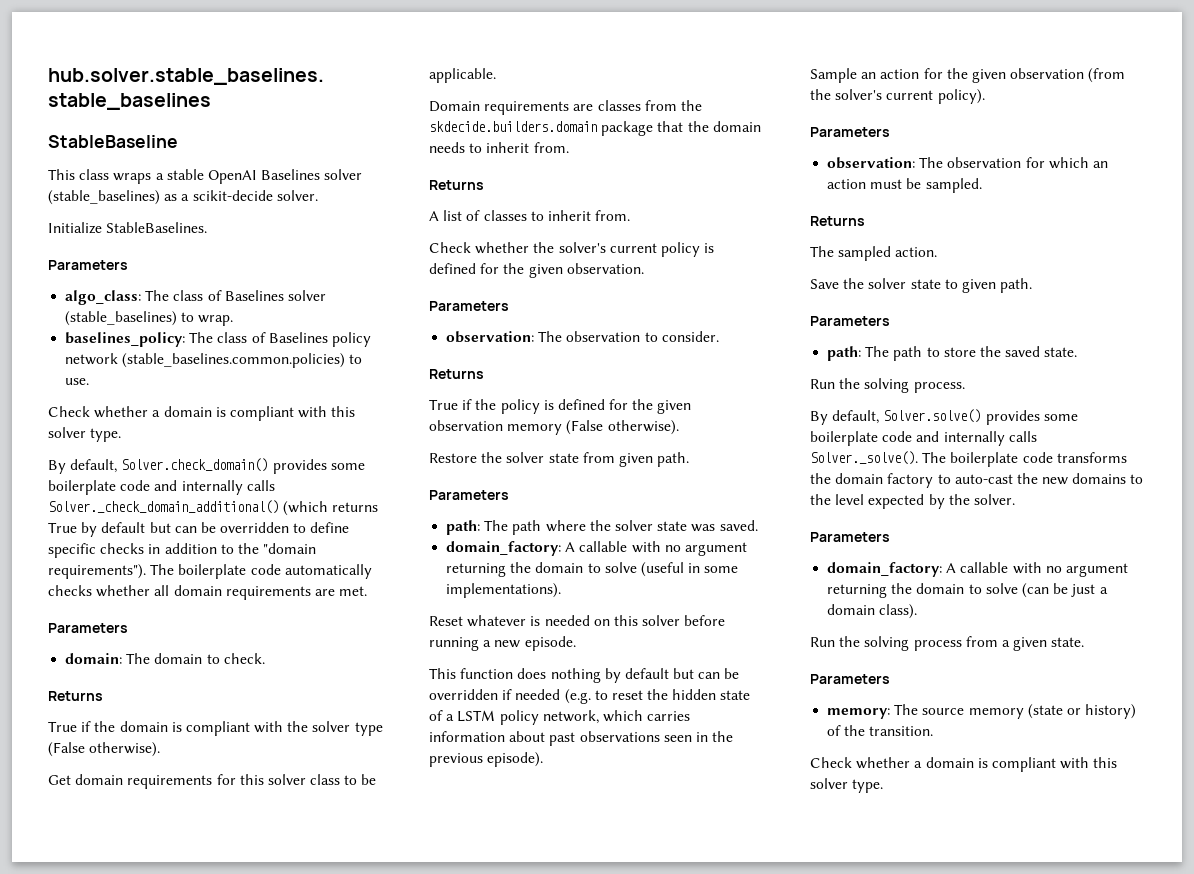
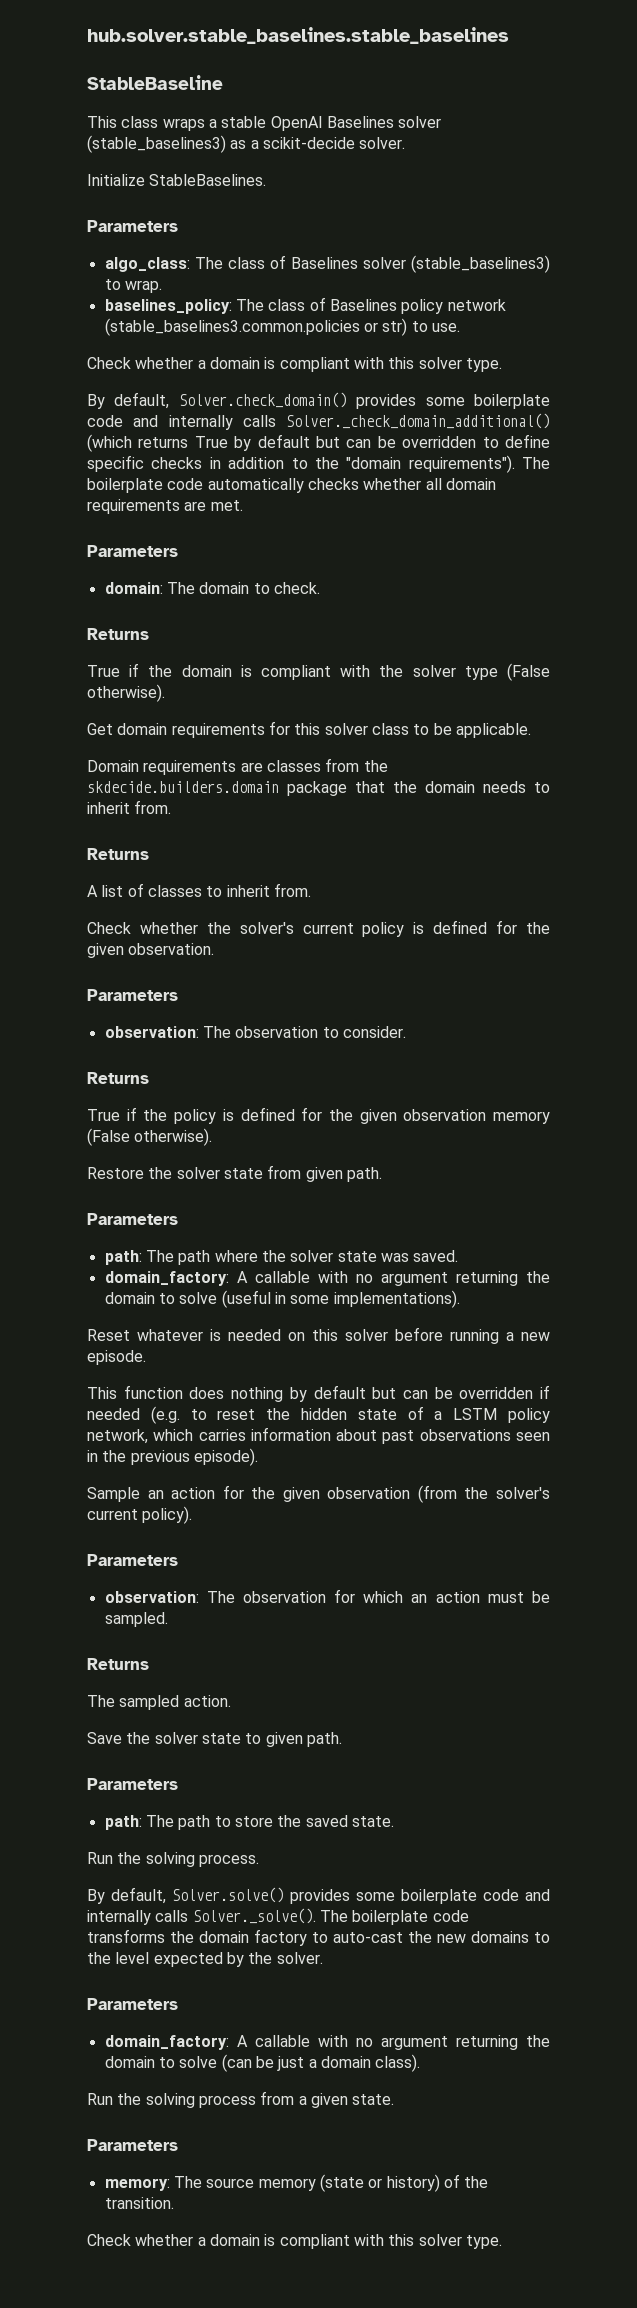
[48,190,160,205] (stable_baselines) -> [87,135,226,153] (stable_baselines3)
[65,311,178,326] (stable_baselines) -> [411,255,550,273] (stable_baselines3)
[122,353,346,368] (stable_baselines.common.policies) -> [104,318,408,336] (stable_baselines3.common.policies or str)

